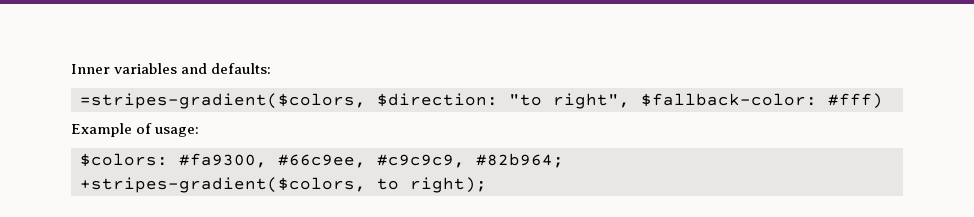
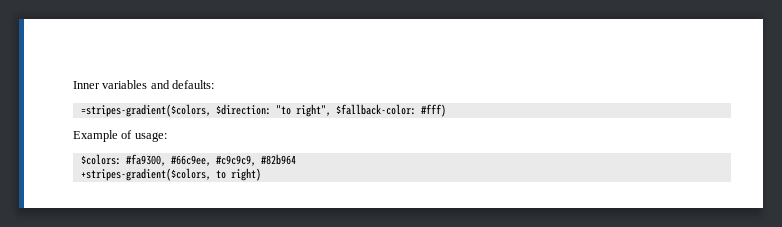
[476,153,564,168] #82b964; -> [260,154,296,165] #82b964
[410,177,487,193] right); -> [230,168,261,181] right)

